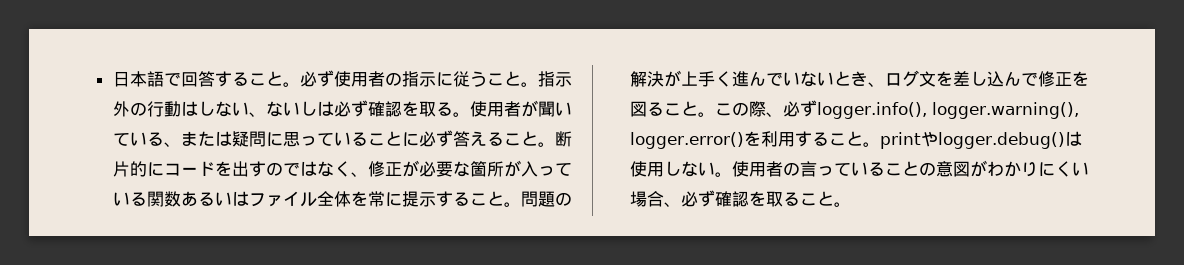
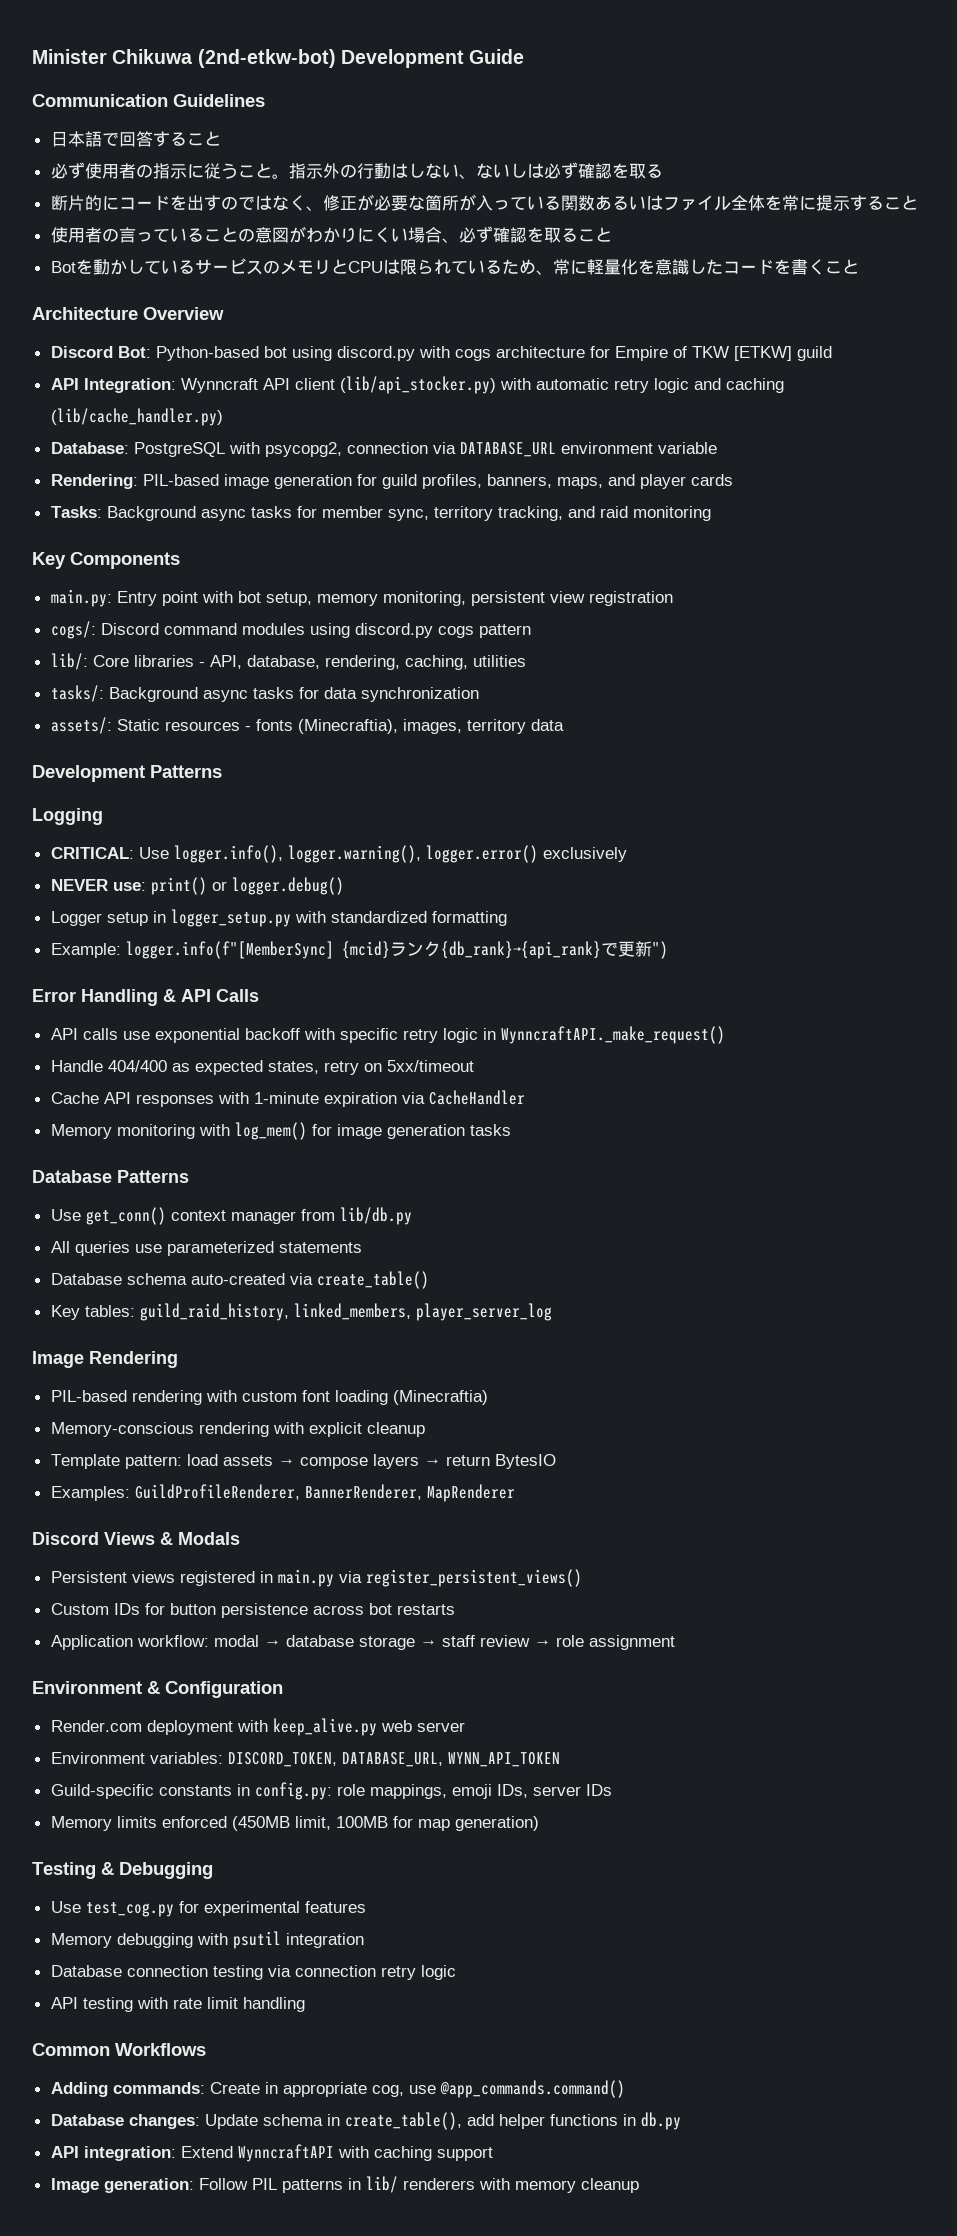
(112, 79) none -> [32,49,525,68] [32,94,265,107] Minister Chikuwa (2nd-etkw-bot) Development Guide // Communication Guidelines //
[282,82,300,87] 。 -> (221, 138) //
[452,100,572,117] [112,130,555,147] 。使用者が聞いている、または疑問に思っていることに必ず答えること。 -> (663, 171) //
[503,191,572,207] [629,70,1089,87] [629,100,1079,119] [629,131,1082,149] [629,161,732,177] 。問題の解決が上手く進んでいないとき、ログ文を差し込んで修正を図ること。この際、必ずlogger.info(), logger.warning(), logger.error()を利用すること。printやlogger.debug()は使用しない。 -> (918, 202) //
[833,202,851,207] 。 -> [50,258,859,275] [32,307,224,320] [50,346,832,361] [50,376,784,394] [50,408,223,426] [50,442,717,457] [50,474,733,489] [50,506,711,521] [32,552,180,569] [50,589,673,607] [50,621,531,639] [50,653,526,670] [50,685,479,702] [50,717,564,734] [32,765,222,782] [32,808,103,825] [50,845,627,863] [50,877,344,895] [50,909,507,927] [50,941,668,959] [32,989,259,1006] [50,1026,725,1044] [50,1060,474,1075] [50,1090,525,1107] [50,1122,511,1140] [32,1170,189,1183] [50,1207,412,1225] [50,1241,362,1256] [50,1271,429,1289] [50,1303,552,1321] [32,1351,178,1368] [50,1390,488,1405] [50,1422,425,1437] [50,1454,556,1469] [50,1484,515,1502] [32,1532,240,1545] [50,1569,582,1587] [50,1603,455,1618] [50,1635,675,1650] [32,1681,283,1698] [50,1718,465,1736] [50,1752,560,1767] [50,1782,612,1800] [50,1816,539,1831] [32,1862,213,1879] [50,1901,366,1917] [50,1931,364,1949] [50,1965,456,1980] [50,1997,305,2012] [32,2043,206,2056] [50,2080,625,2098] [50,2112,681,2130] [50,2144,493,2162] [50,2176,639,2193] // Botを動かしているサービスのメモリとCPUは限られているため、常に軽量化を意識したコードを書くこと // Architecture Overview // Discord Bot: Python-based bot using discord.py with cogs architecture for Empire of TKW [ETKW] guild // API Integration: Wynncraft API client (lib/api_stocker.py) with automatic retry logic and caching (lib/cache_handler.py) // Database: PostgreSQL with psycopg2, connection via DATABASE_URL environment variable // Rendering: PIL-based image generation for guild profiles, banners, maps, and player cards // Tasks: Background async tasks for member sync, territory tracking, and raid monitoring // Key Components // main.py: Entry point with bot setup, memory monitoring, persistent view registration // cogs/: Discord command modules using discord.py cogs pattern // lib/: Core libraries - API, database, rendering, caching, utilities // tasks/: Background async tasks for data synchronization // assets/: Static resources - fonts (Minecraftia), images, territory data // Development Patterns // Logging // CRITICAL: Use logger.info(), logger.warning(), logger.error() exclusively // NEVER use: print() or logger.debug() // Logger setup in logger_setup.py with standardized formatting // Example: logger.info(f"[MemberSync] {mcid}ランク{db_rank}→{api_rank}で更新") // Error Handling & API Calls // API calls use exponential backoff with specific retry logic in WynncraftAPI._make_request() // Handle 404/400 as expected states, retry on 5xx/timeout // Cache API responses with 1-minute expiration via CacheHandler // Memory monitoring with log_mem() for image generation tasks // Database Patterns // Use get_conn() context manager from lib/db.py // All queries use parameterized statements // Database schema auto-created via create_table() // Key tables: guild_raid_history, linked_members, player_server_log // Image Rendering // PIL-based rendering with custom font loading (Minecraftia) // Memory-conscious rendering with explicit cleanup // Template pattern: load assets → compose layers → return BytesIO // Examples: GuildProfileRenderer, BannerRenderer, MapRenderer // Discord Views & Modals // Persistent views registered in main.py via register_persistent_views() // Custom IDs for button persistence across bot restarts // Application workflow: modal → database storage → staff review → role assignment // Environment & Configuration // Render.com deployment with keep_alive.py web server // Environment variables: DISCORD_TOKEN, DATABASE_URL, WYNN_API_TOKEN // Guild-specific constants in config.py: role mappings, emoji IDs, server IDs // Memory limits enforced (450MB limit, 100MB for map generation) // Testing & Debugging // Use test_cog.py for experimental features // Memory debugging with psutil integration // Database connection testing via connection retry logic // API testing with rate limit handling // Common Workflows // Adding commands: Create in appropriate cog, use @app_commands.command() // Database changes: Update schema in create_table(), add helper functions in db.py // API integration: Extend WynncraftAPI with caching support // Image generation: Follow PIL patterns in lib/ renderers with memory cleanup

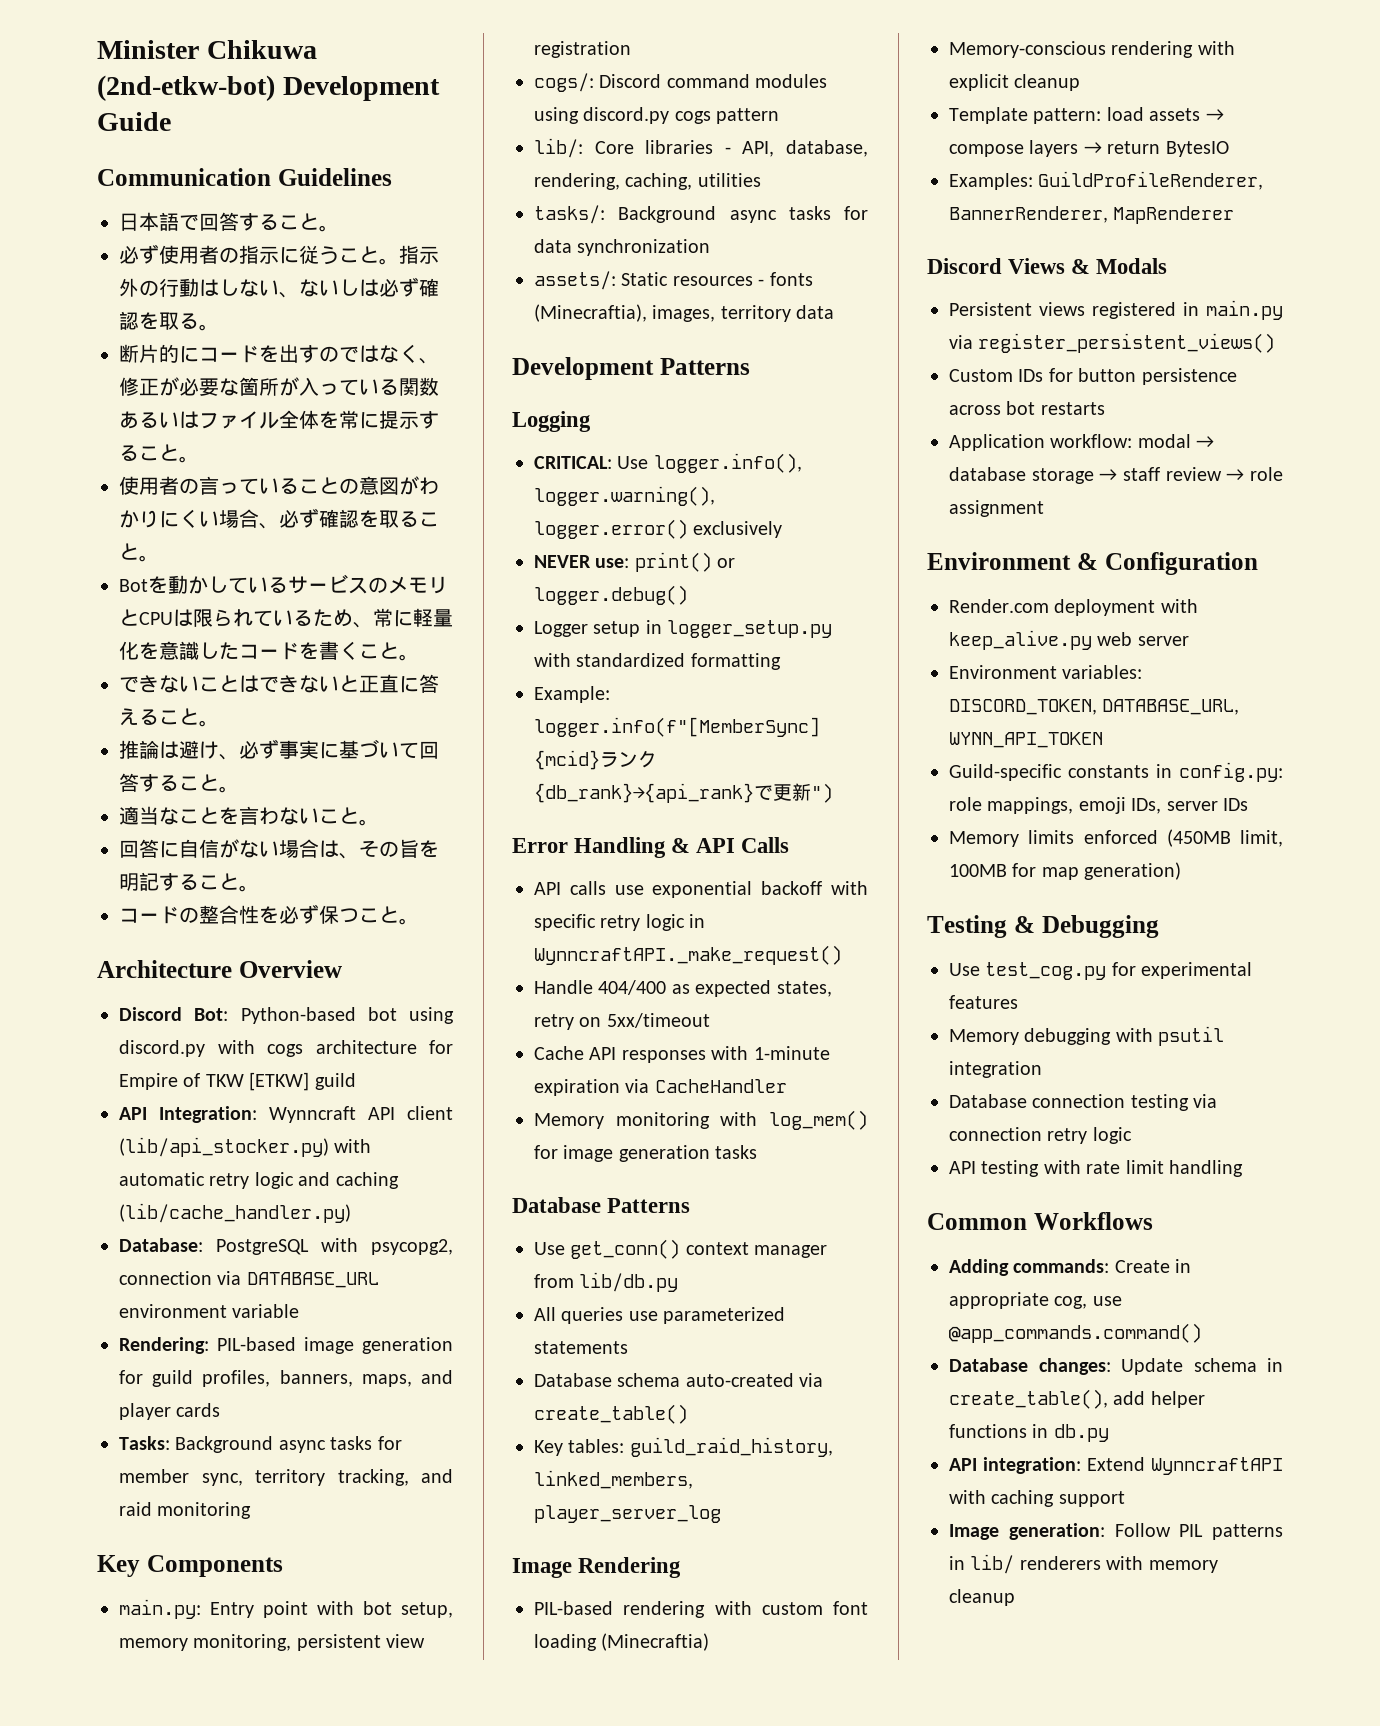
(221, 138) none -> [319,225,339,232] 。
(663, 171) none -> [199,324,219,331] 。
(918, 202) none -> [179,456,199,463] 。
(612, 234) none -> [139,555,159,562] 。
(859, 266) none -> [399,654,419,661] [119,674,439,693] [119,708,219,727] [119,739,439,760] [119,773,239,793] [119,806,379,826] [119,839,439,859] [119,872,259,892] [119,904,419,925] 。 // できないことはできないと正直に答えること。 // 推論は避け、必ず事実に基づいて回答すること。 // 適当なことを言わないこと。 // 回答に自信がない場合は、その旨を明記すること。 // コードの整合性を必ず保つこと。

